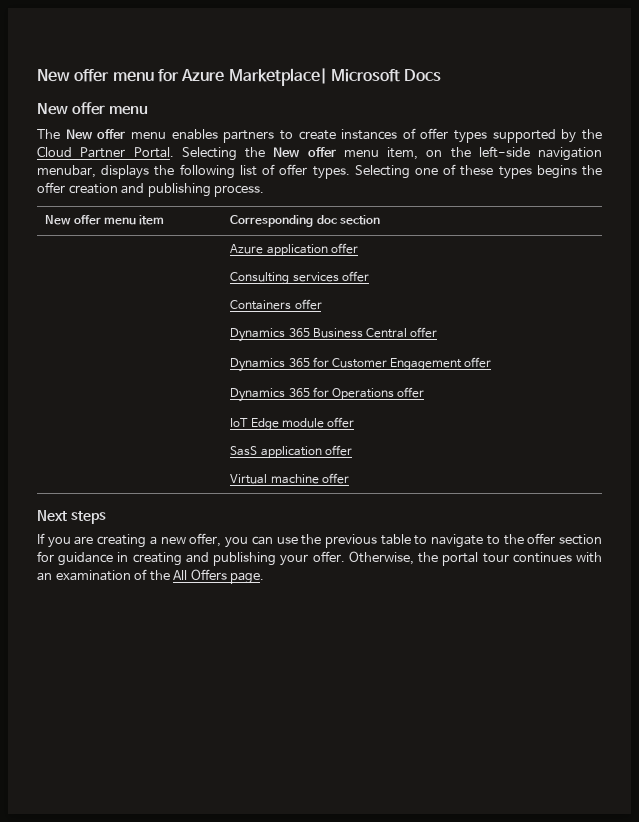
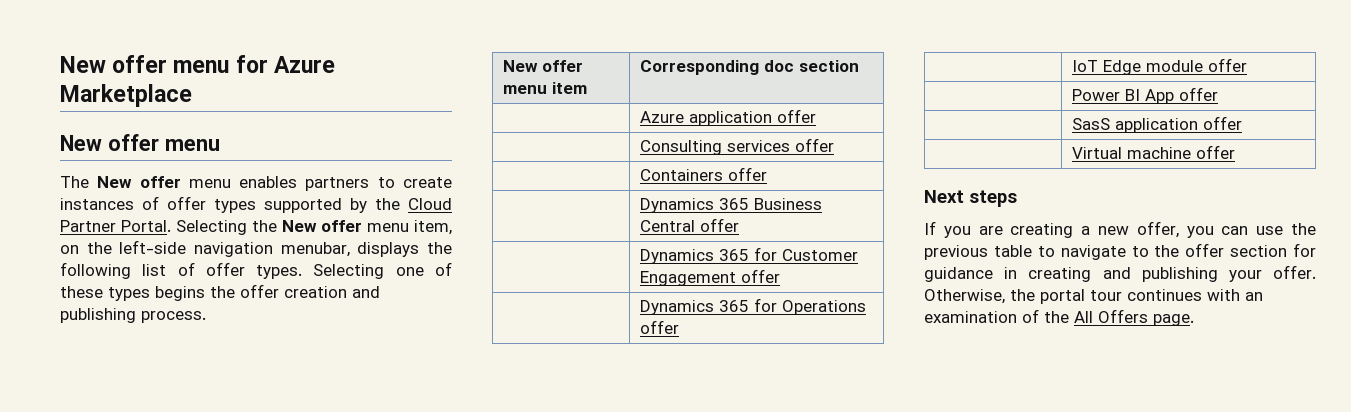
[228,68,442,86] Marketplace| Microsoft Docs -> [60,84,192,107] Marketplace
(354, 422) none -> [1072,87,1219,104] // | Power BI App offer

